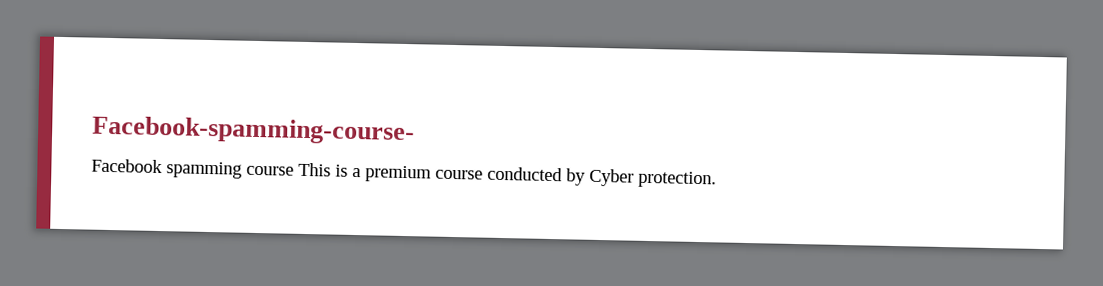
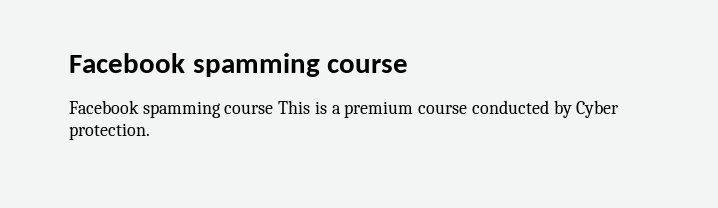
[91,115,415,146] Facebook-spamming-course- -> [69,53,409,77] Facebook spamming course

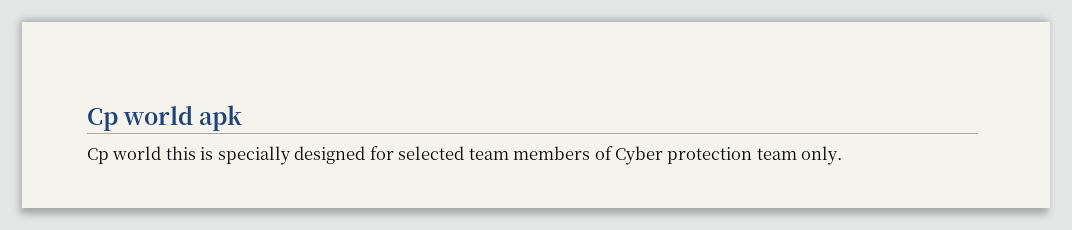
[69,53,409,77] [69,100,620,118] [69,123,150,140] Facebook spamming course // Facebook spamming course This is a premium course conducted by Cyber protection. -> [87,105,243,131] [87,146,843,165] Cp world apk // Cp world this is specially designed for selected team members of Cyber protection team only.

